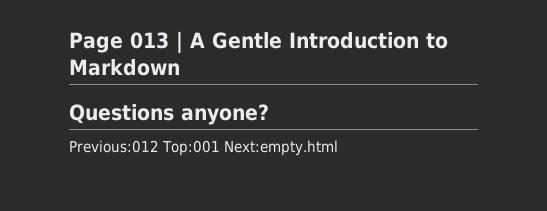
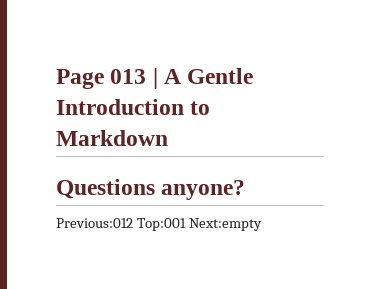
[223,140,338,156] Next:empty.html -> [188,218,262,231] Next:empty

